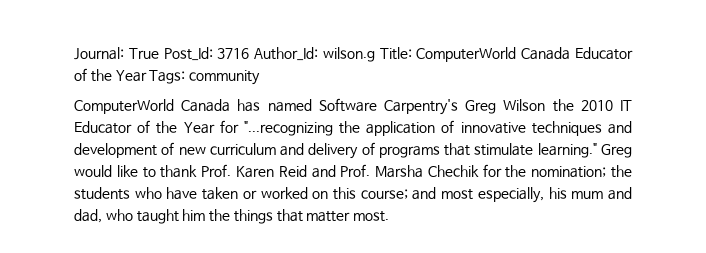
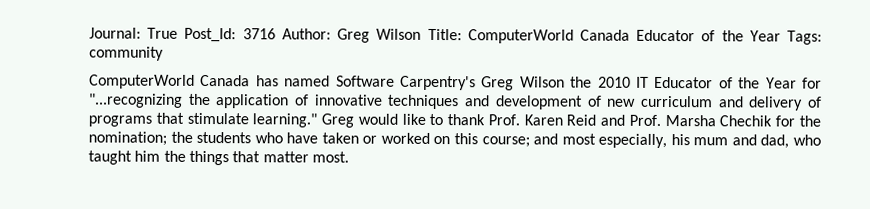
[254,47,375,62] Author_Id: wilson.g -> [281,28,422,43] Author: Greg Wilson

